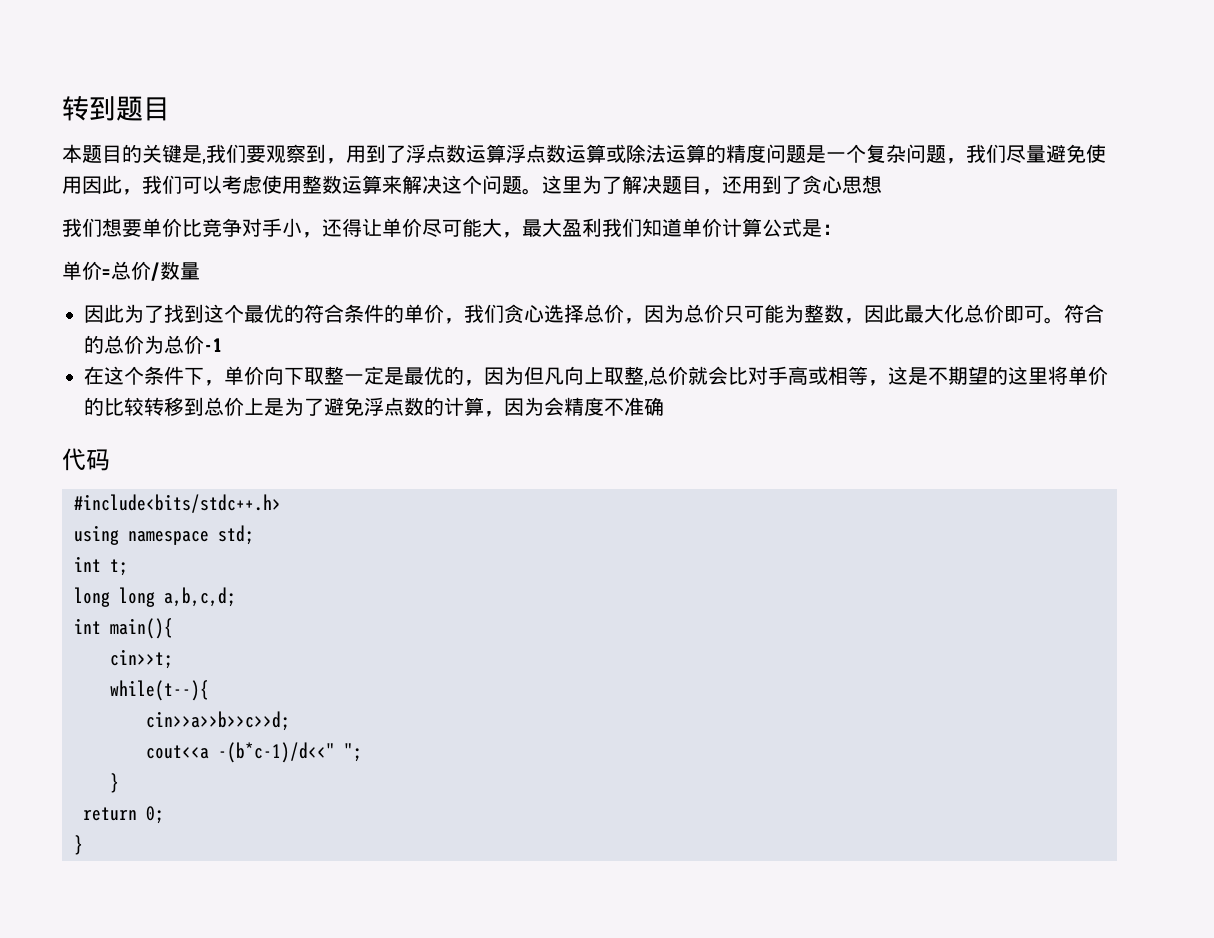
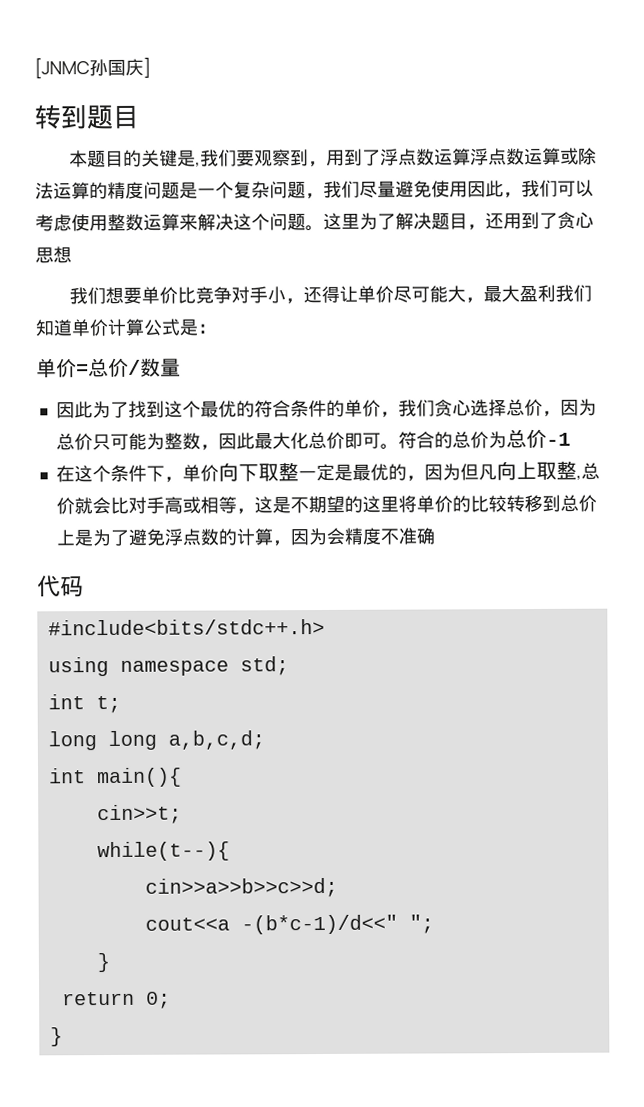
(62, 108) none -> [34,56,151,79] [JNMC孙国庆] //

